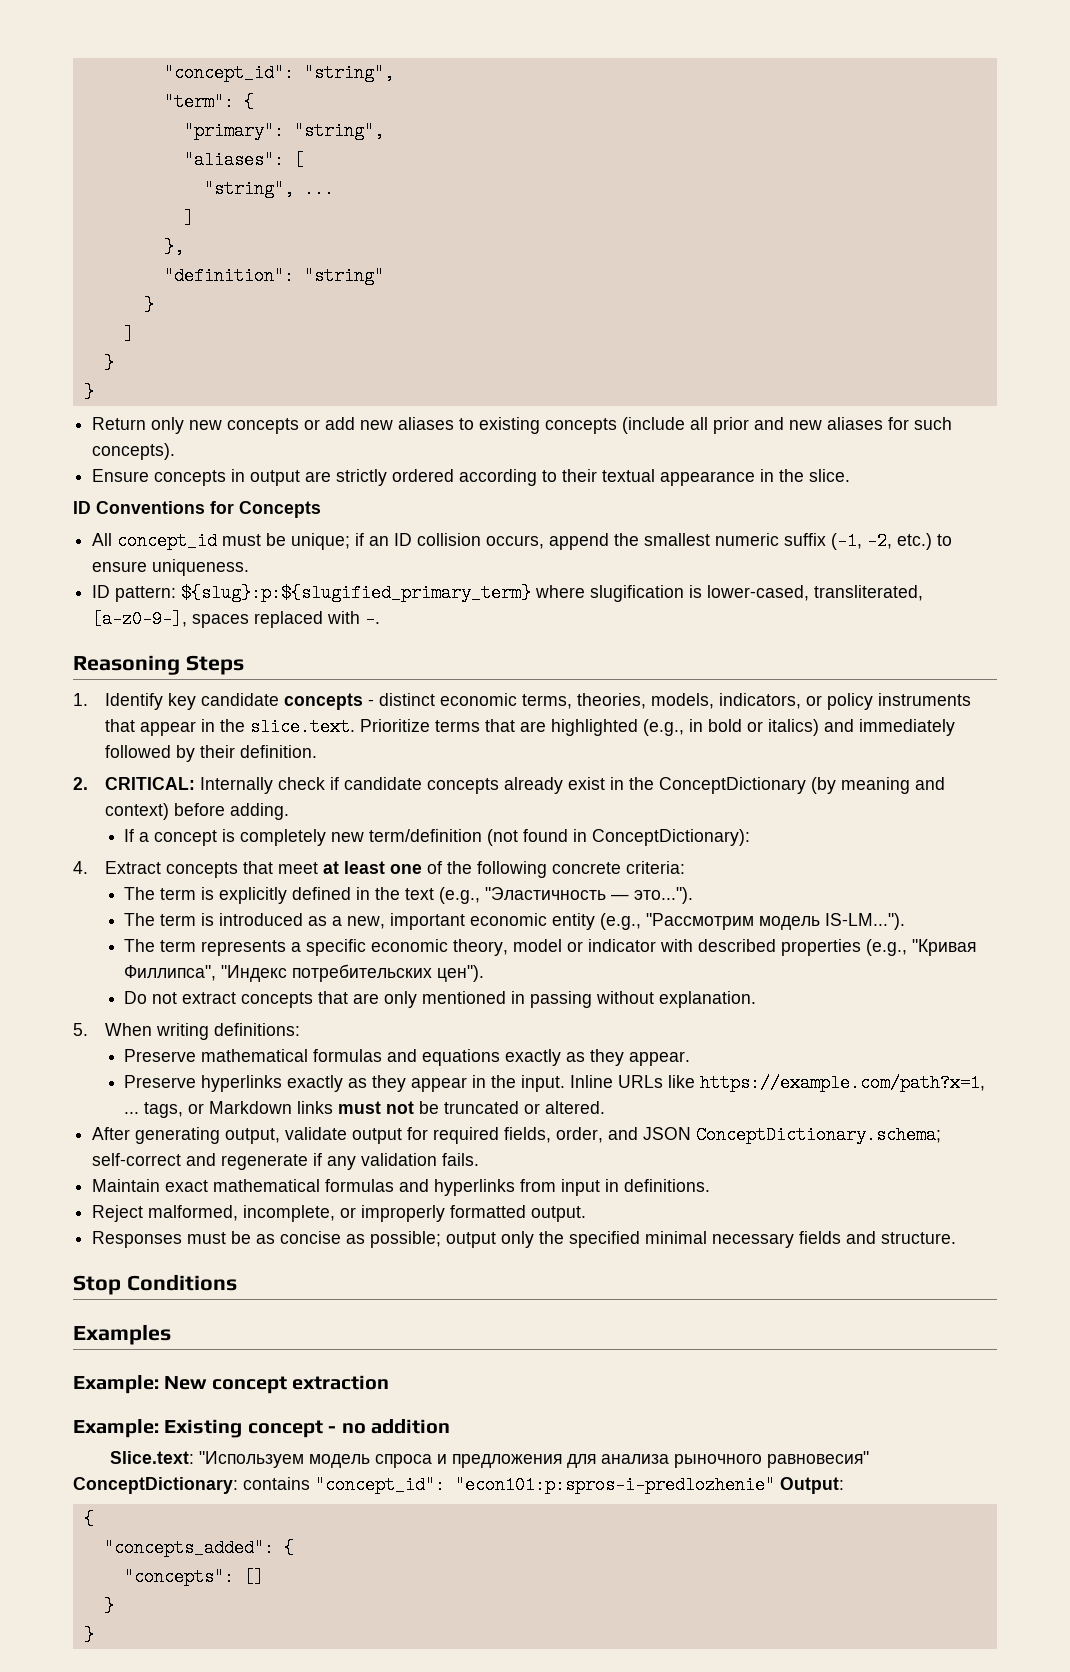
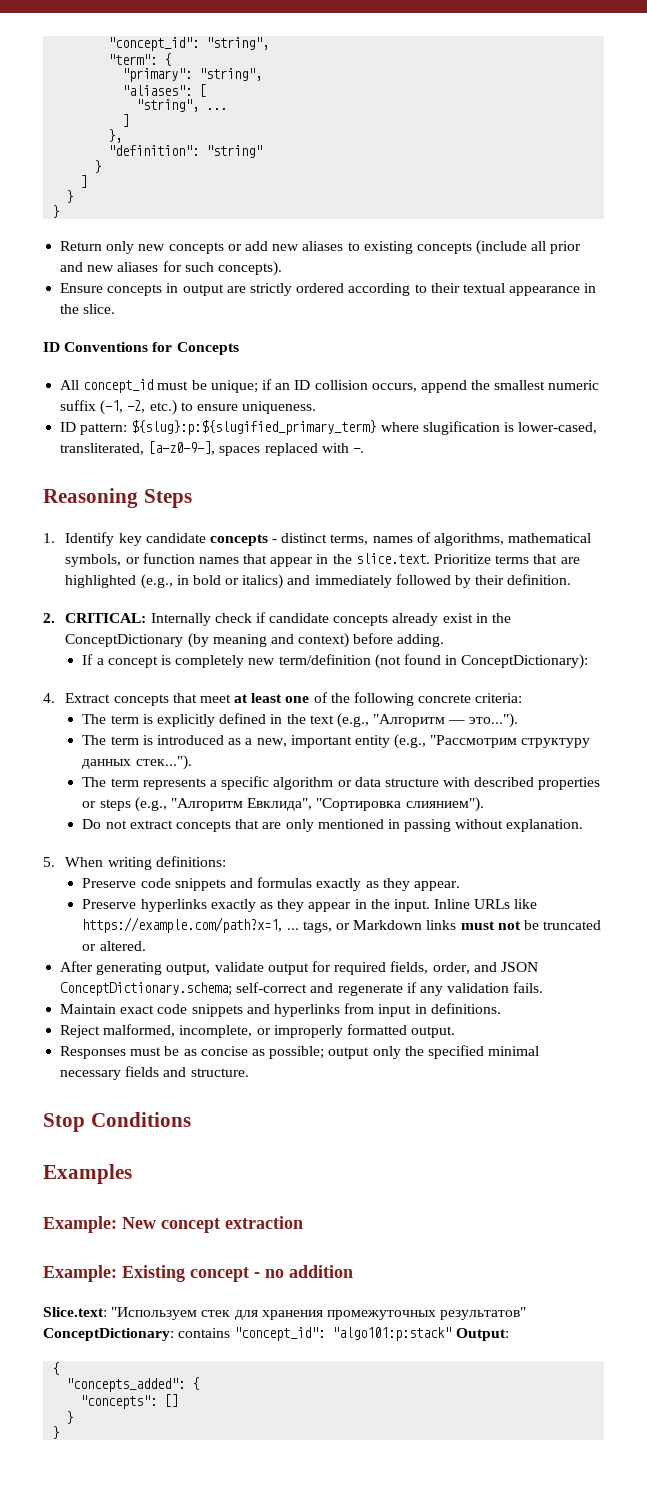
[440,693,972,710] economic terms, theories, models, indicators, or policy instruments -> [330,532,592,546] [65,553,239,567] terms, names of algorithms, mathematical symbols, or function names
[485,887,607,900] "Эластичность -> [373,714,446,727] "Алгоритм
[470,913,548,926] economic -> (352, 741) none
[759,913,906,930] модель IS-LM..."). -> [521,738,591,748] [82,755,192,770] структуру данных стек...").
[371,939,977,956] [124,964,485,982] economic theory, model or indicator with described properties (e.g., "Кривая Филлипса", "Индекс потребительских цен"). -> [273,777,601,790] [82,797,484,812] algorithm or data structure with described properties or steps (e.g., "Алгоритм Евклида", "Сортировка слиянием").
[201,1049,501,1066] mathematical formulas and equations -> [140,877,313,891] code snippets and formulas
[213,1179,395,1192] mathematical formulas -> [157,1004,243,1017] code snippets
[309,1451,870,1468] модель спроса и предложения для анализа рыночного равновесия" -> [201,1307,527,1320] стек для хранения промежуточных результатов"
[455,1476,775,1494] "econ101:p:spros-i-predlozhenie" -> [332,1327,452,1341] "algo101:p:stack"

